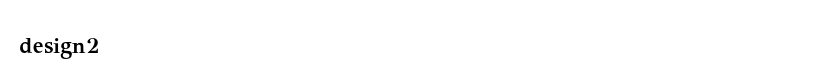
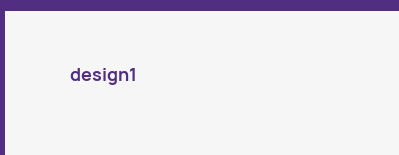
[19,38,99,59] design2 -> [70,68,137,85] design1

